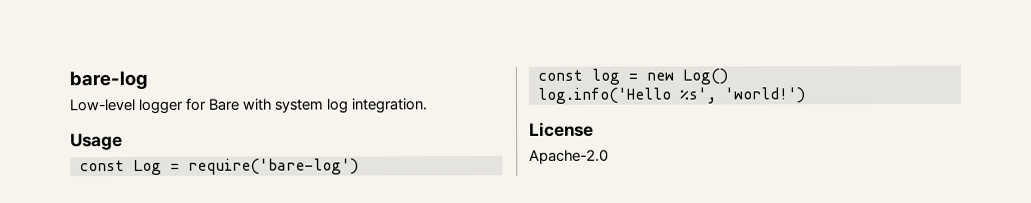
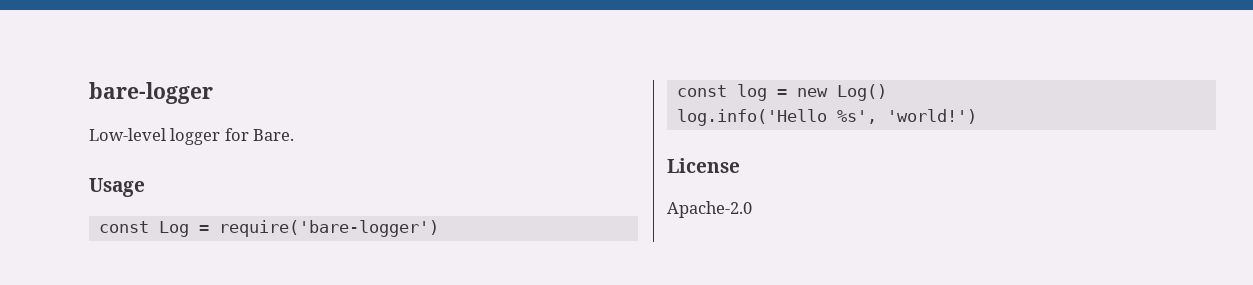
[69,70,148,90] bare-log -> [89,82,213,104] bare-logger
[208,98,429,114] Bare with system log integration. -> [253,129,295,141] Bare.
[188,158,359,175] require('bare-log') -> [218,220,439,237] require('bare-logger')

